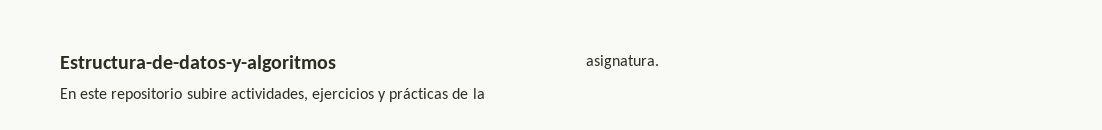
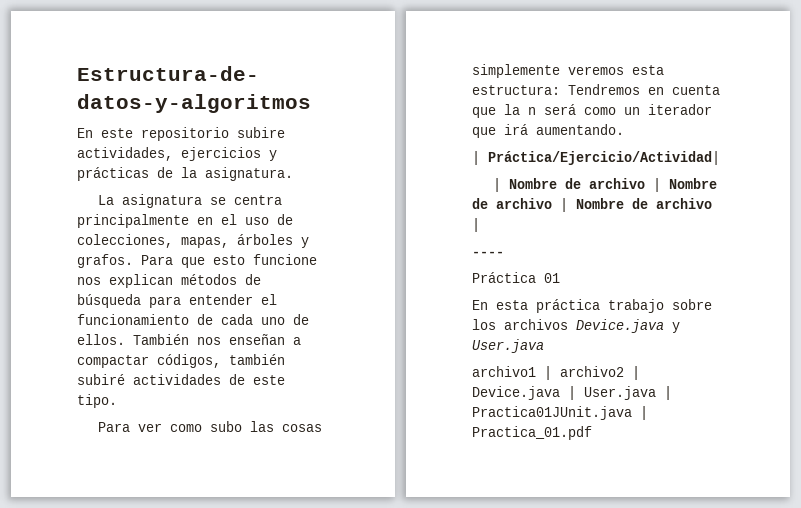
(659, 62) none -> [97,194,282,208] [77,214,293,228] [77,234,309,248] [77,254,317,268] [77,274,261,288] [77,294,277,308] [77,314,309,325] [77,334,301,345] [77,354,285,368] [77,374,285,385] [77,394,117,408] [97,421,322,432] [472,64,664,78] [472,84,720,95] [472,104,712,118] [472,124,624,138] [472,151,720,165] [492,178,717,192] [472,198,712,212] [472,218,480,232] [472,251,504,256] [472,272,560,283] [472,299,712,313] [472,319,680,333] [472,339,544,353] [472,366,640,380] [472,386,672,400] [472,406,648,420] [472,426,592,440] // La asignatura se centra principalmente en el uso de colecciones, mapas, árboles y grafos. Para que esto funcione nos explican métodos de búsqueda para entender el funcionamiento de cada uno de ellos. También nos enseñan a compactar códigos, también subiré actividades de este tipo. // Para ver como subo las cosas simplemente veremos esta estructura: Tendremos en cuenta que la n será como un iterador que irá aumentando. // | Práctica/Ejercicio/Actividad| // | Nombre de archivo | Nombre de archivo | Nombre de archivo | // ---- // Práctica 01 // En esta práctica trabajo sobre los archivos Device.java y User.java // archivo1 | archivo2 | Device.java | User.java | Practica01JUnit.java | Practica_01.pdf

